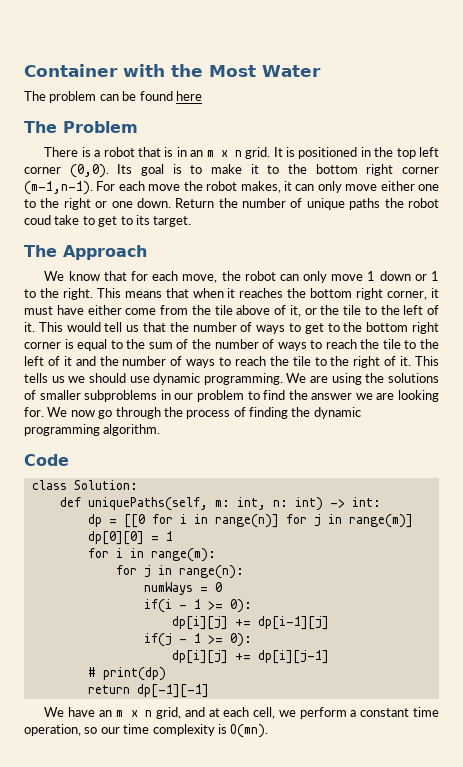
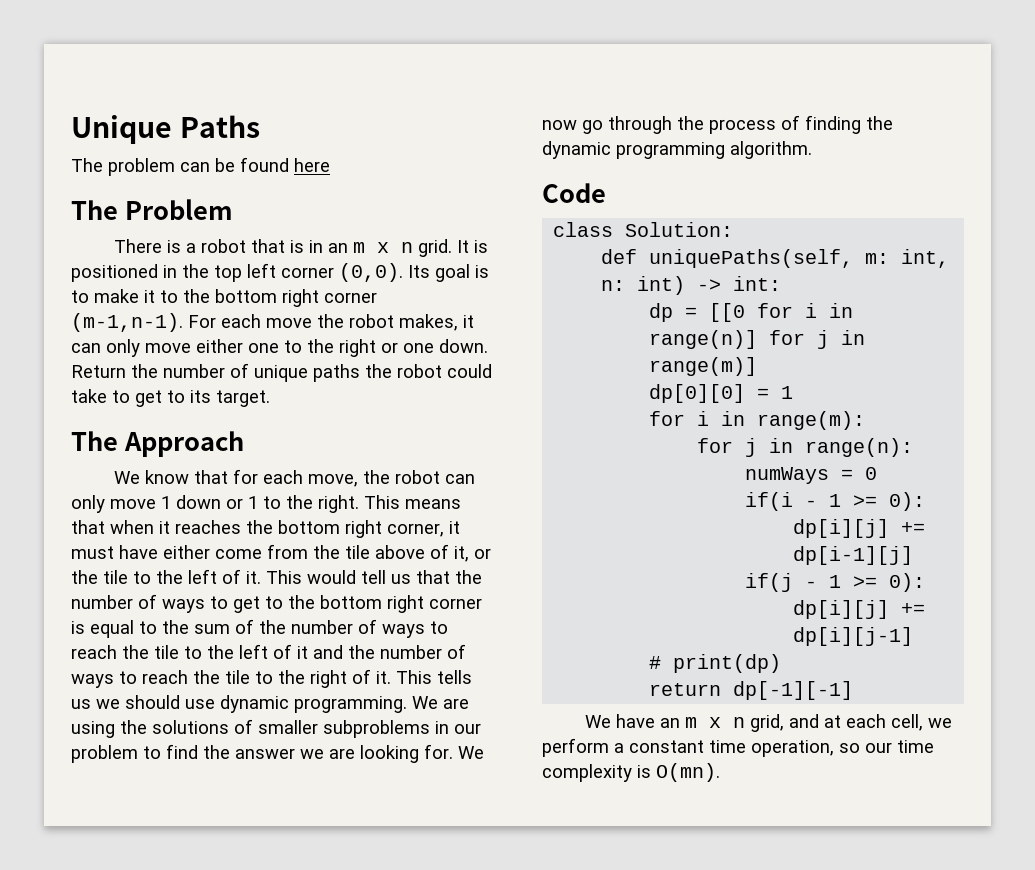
[24,64,321,77] Container with the Most Water -> [71,115,260,144] Unique Paths
[24,215,51,225] coud -> [447,364,492,378] could

